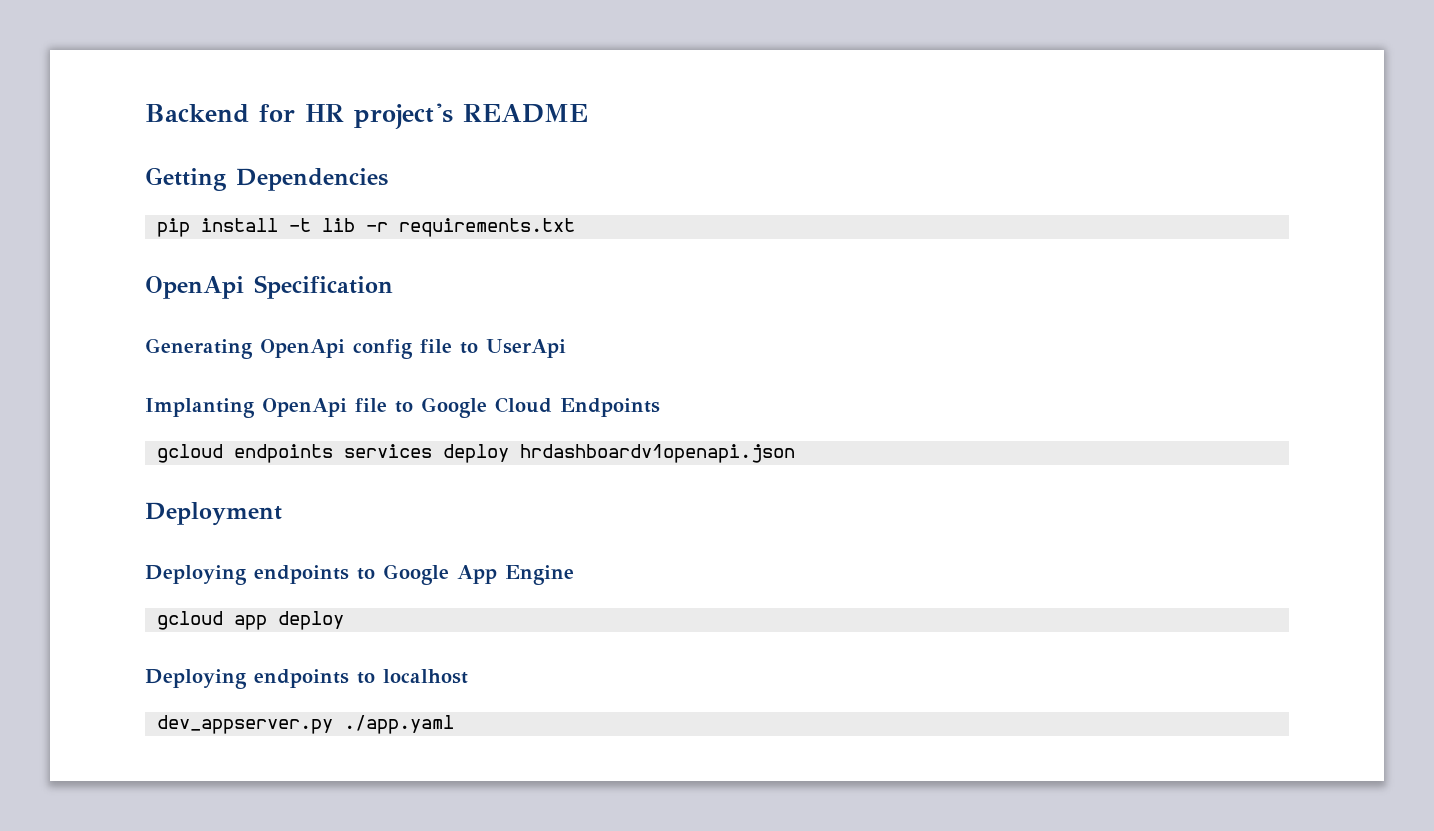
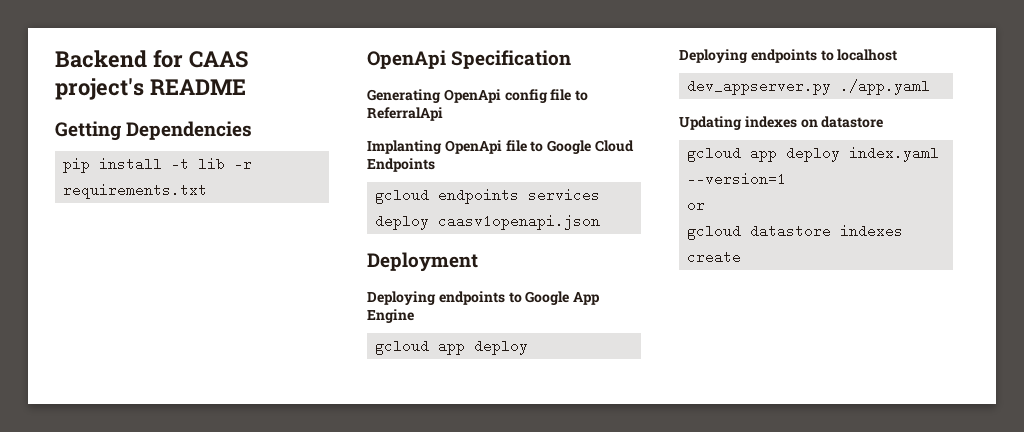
[305,104,344,122] HR -> [188,51,248,68] CAAS
[486,339,566,358] UserApi -> [367,107,443,121] ReferralApi
[520,444,796,463] hrdashboardv1openapi.json -> [438,214,601,230] caasv1openapi.json
(455, 724) none -> [679,116,884,130] [687,146,940,162] [687,172,787,186] [687,203,706,210] [687,224,904,240] [687,250,742,264] // Updating indexes on datastore // gcloud app deploy index.yaml --version=1 // or // gcloud datastore indexes create

